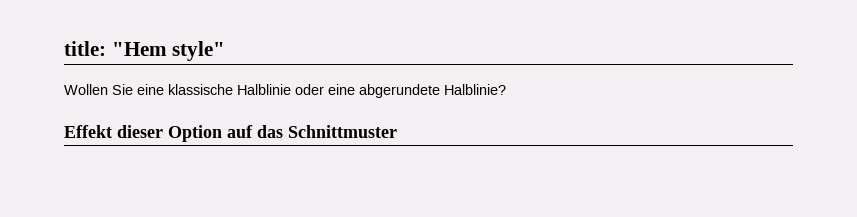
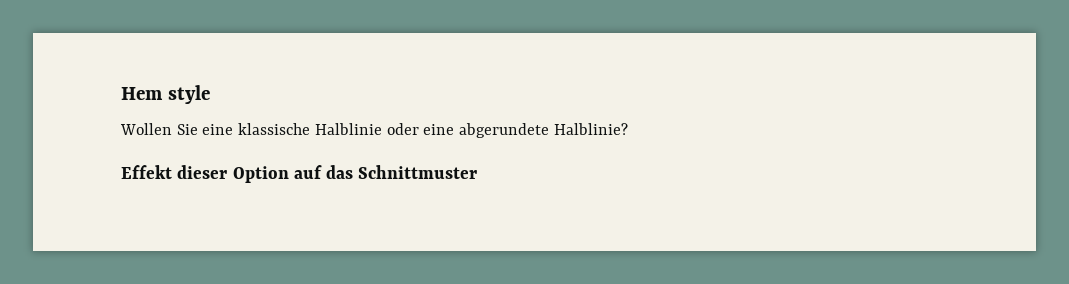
[64,41,226,61] title: "Hem style" -> [121,85,210,104] Hem style

